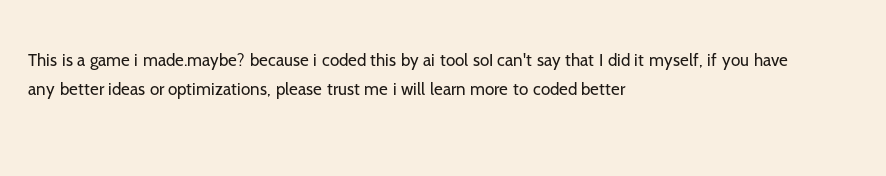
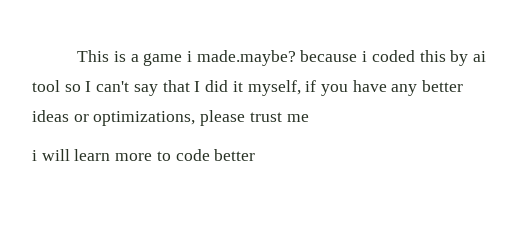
[472,54,493,66] soI -> [64,81,92,92] so I
(389, 90) none -> (309, 118) //
[532,82,577,95] coded -> [175,149,210,161] code

